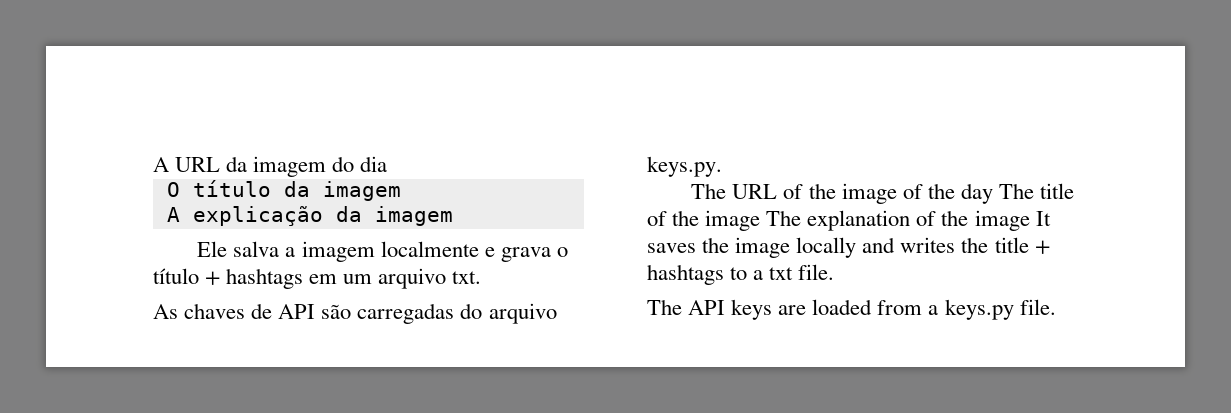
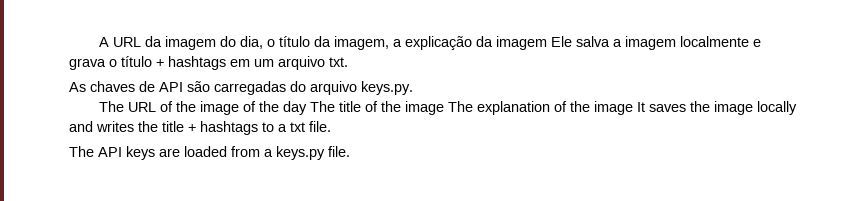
[360,156,388,172] [166,180,401,201] [166,207,180,222] dia // O título da imagem // A -> [240,36,403,50] dia, o título da imagem, a
(453, 216) // -> (548, 43) none

